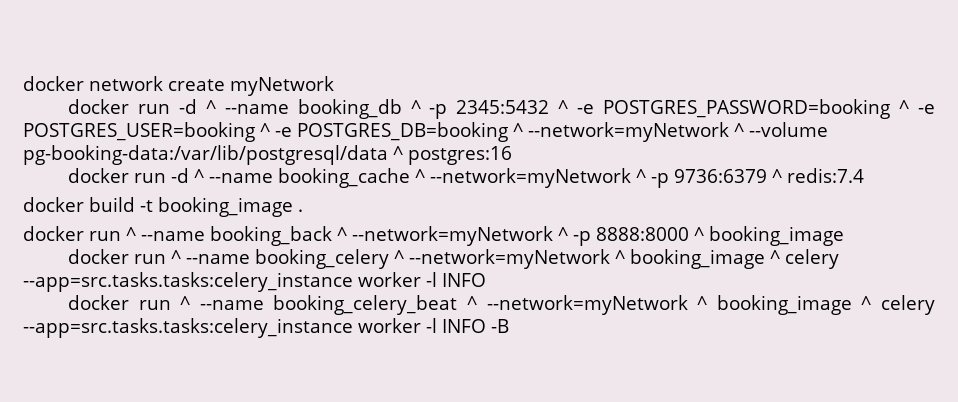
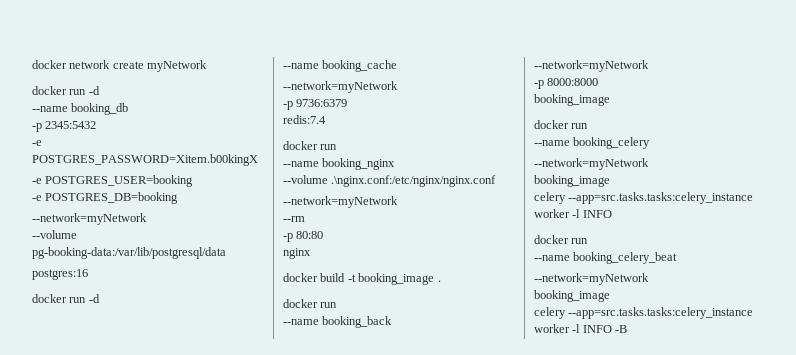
[205,100,216,114] ^ -> (100, 90) //
[410,100,421,114] ^ -> (129, 109) //
[558,99,910,119] ^ -e POSTGRES_PASSWORD=booking ^ -> [32,140,42,146] [32,154,258,166] // -e POSTGRES_PASSWORD=Xitem.b00kingX //
[260,123,270,137] ^ -> (194, 181) //
[513,122,744,142] ^ --network=myNetwork ^ -> [32,213,147,225] // --network=myNetwork //
[393,146,403,160] ^ -> (226, 253) //
[193,169,204,183] ^ -> (100, 298) //
[414,168,646,188] ^ --network=myNetwork ^ -> [283,81,398,93] // --network=myNetwork //
[771,169,782,183] ^ -> (348, 103) //
(864, 175) none -> [283,141,338,150] [283,158,396,170] [283,175,497,187] [283,196,398,208] [283,216,305,222] [283,231,324,242] [283,248,311,259] // docker run // --name booking_nginx // --volume .\nginx.conf:/etc/nginx/nginx.conf // --network=myNetwork // --rm // -p 80:80 // nginx
[126,227,136,241] ^ -> (338, 305) //
[337,226,704,246] ^ --network=myNetwork ^ -p 8888:8000 ^ -> [534,60,649,72] [534,78,599,89] // --network=myNetwork // -p 8000:8000 //
[170,250,181,264] ^ -> (589, 126) //
[393,249,780,269] ^ --network=myNetwork ^ booking_image ^ -> [534,158,649,170] [534,175,610,187] // --network=myNetwork // booking_image //
[180,296,191,310] ^ -> (589, 241) //
[466,295,872,315] ^ --network=myNetwork ^ booking_image ^ -> [534,273,649,285] [534,290,610,302] // --network=myNetwork // booking_image //

